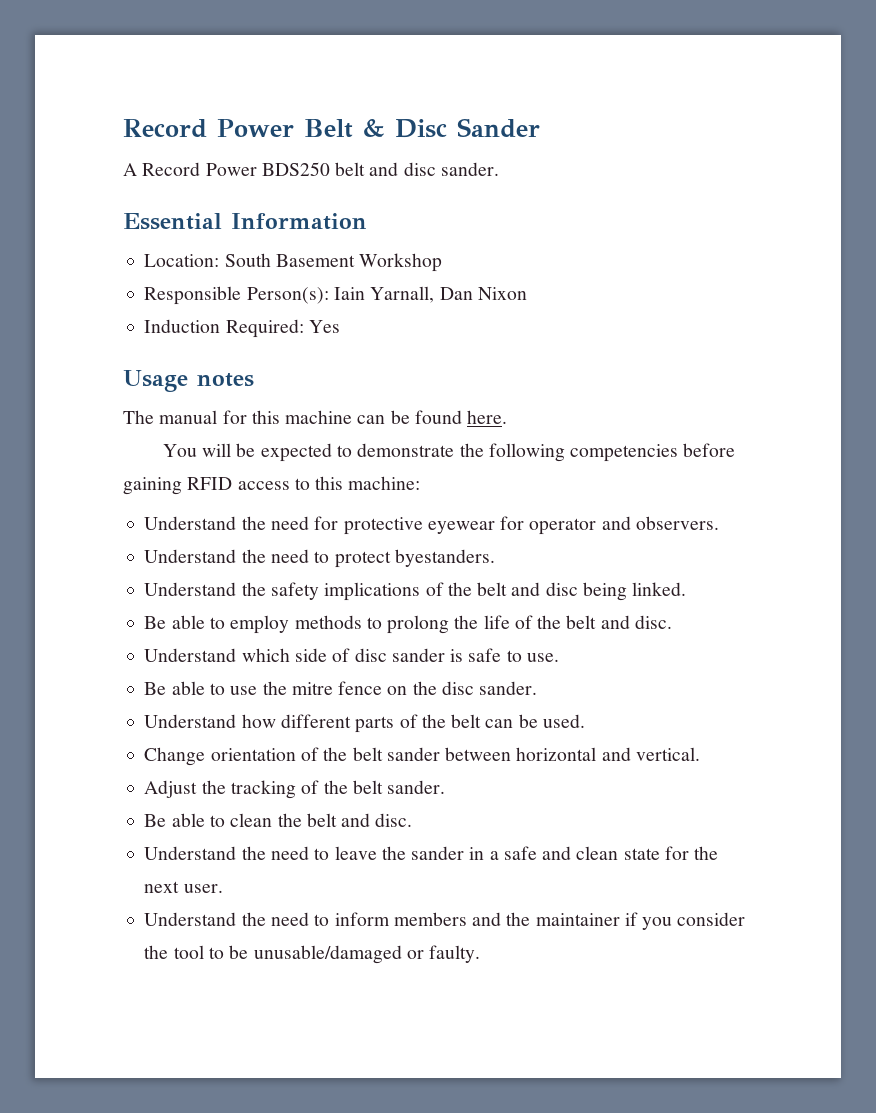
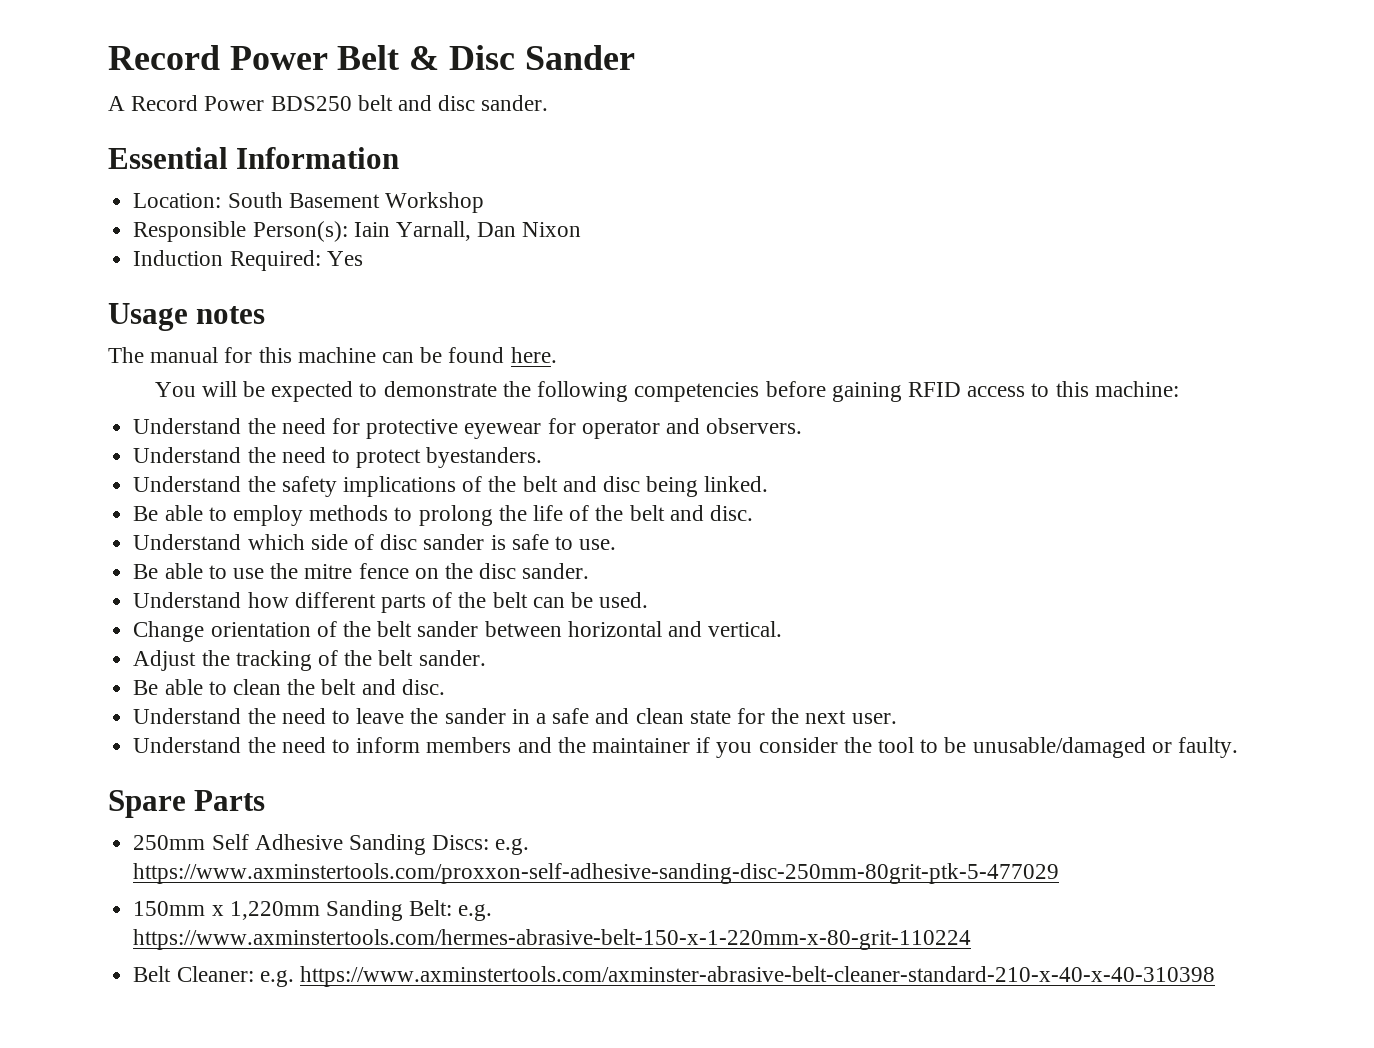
(481, 954) none -> [108,790,266,818] [133,834,530,855] [133,863,1060,884] [133,900,493,921] [133,929,972,950] [133,966,1215,987] // Spare Parts // 250mm Self Adhesive Sanding Discs: e.g. https://www.axminstertools.com/proxxon-self-adhesive-sanding-disc-250mm-80grit-ptk-5-477029 // 150mm x 1,220mm Sanding Belt: e.g. https://www.axminstertools.com/hermes-abrasive-belt-150-x-1-220mm-x-80-grit-110224 // Belt Cleaner: e.g. https://www.axminstertools.com/axminster-abrasive-belt-cleaner-standard-210-x-40-x-40-310398

